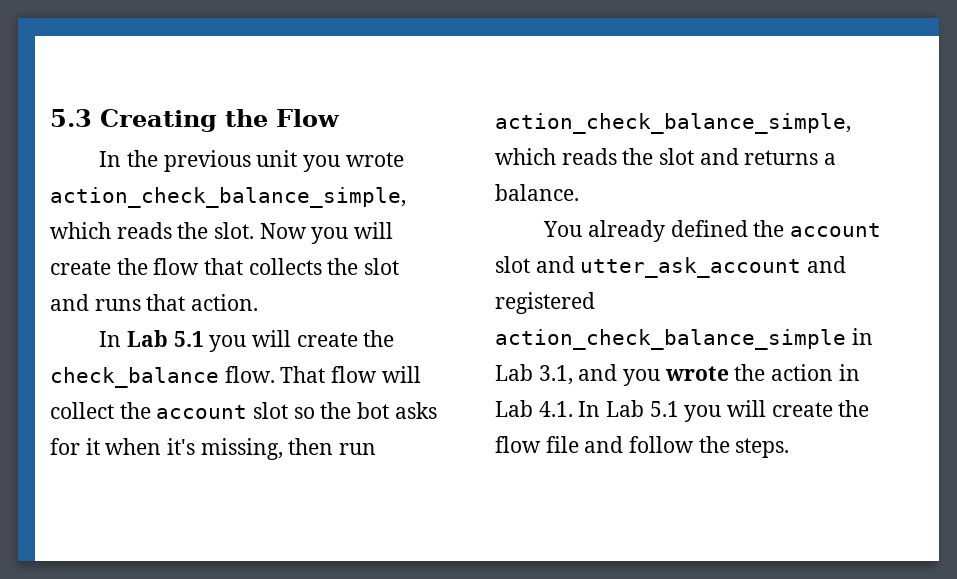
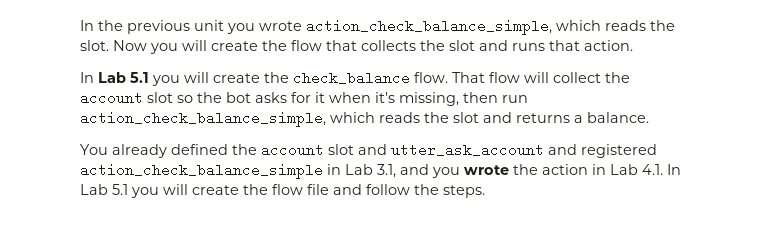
[50,109,340,132] 5.3 Creating the Flow // -> (80, 25) none

